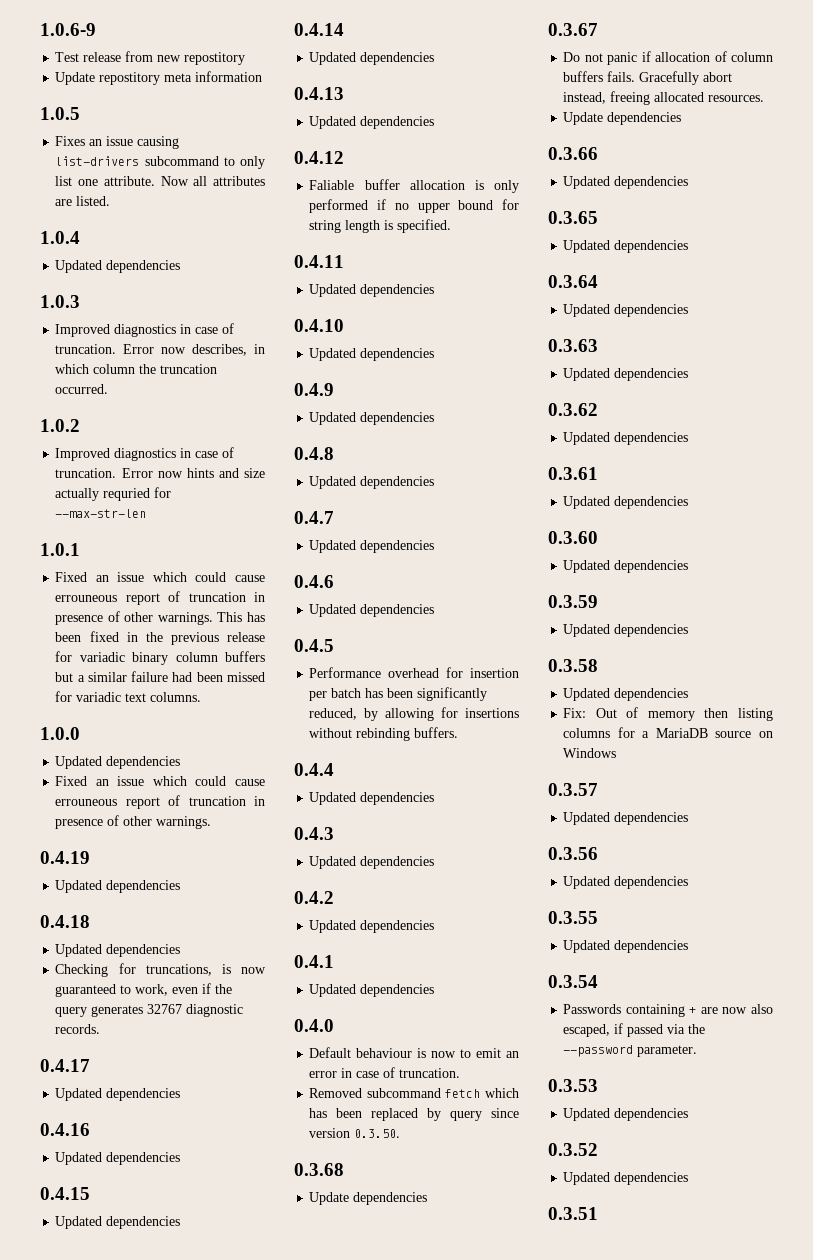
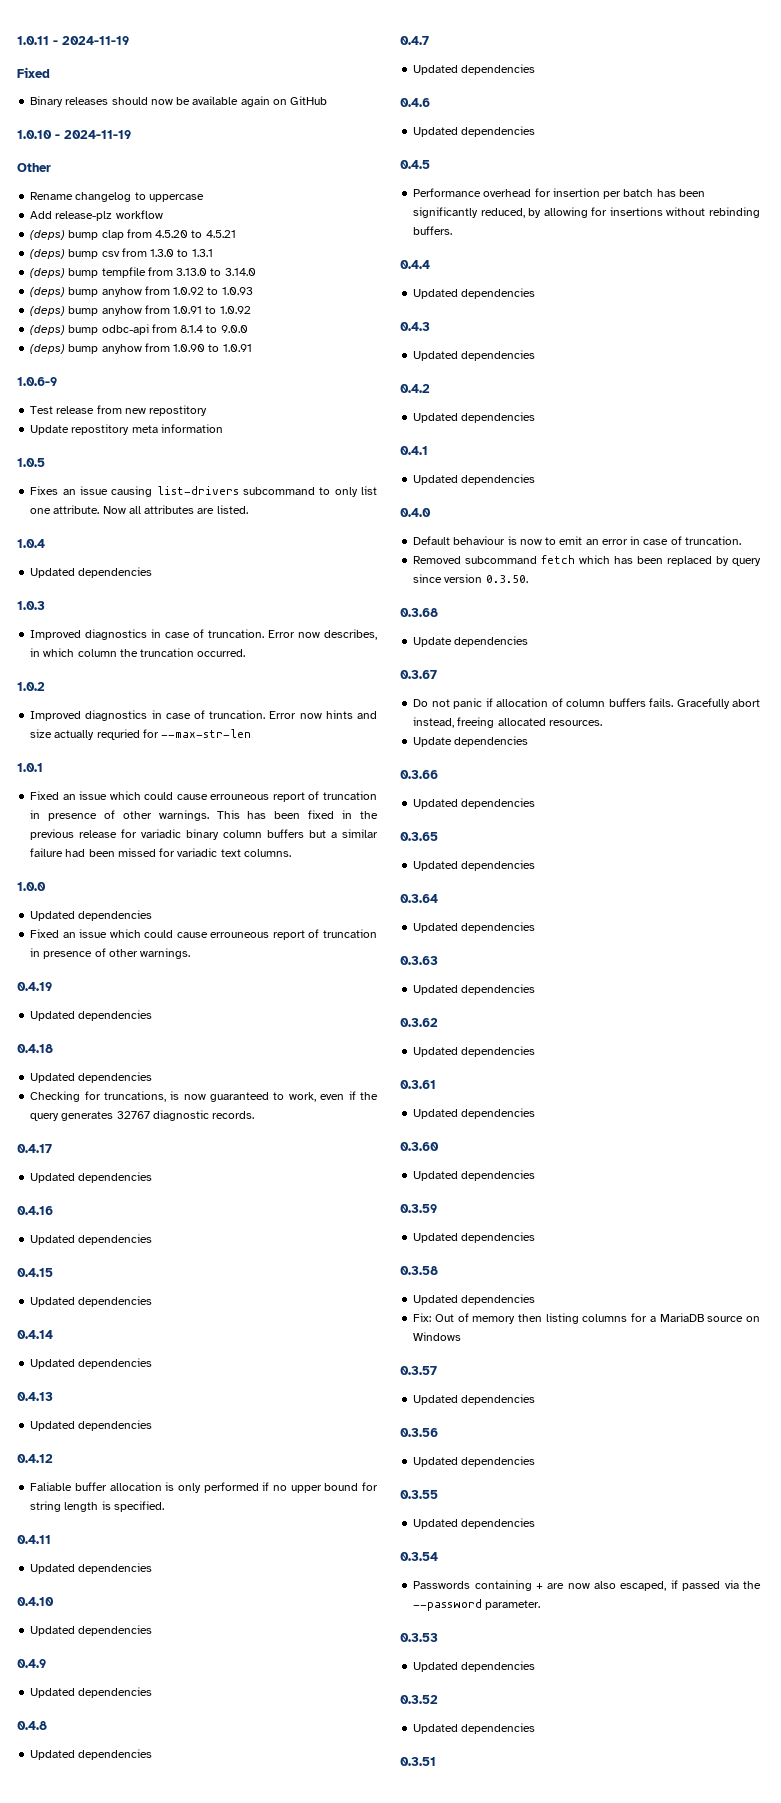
(40, 29) none -> [17,36,129,45] [17,67,50,78] [30,96,328,107] [17,130,131,139] [17,163,51,172] [30,192,204,202] [30,210,163,221] [30,229,236,240] [30,248,213,259] [30,267,256,278] [30,286,253,297] [30,305,251,316] [30,324,248,335] [30,343,252,354] 1.0.11 - 2024-11-19 // Fixed // Binary releases should now be available again on GitHub // 1.0.10 - 2024-11-19 // Other // Rename changelog to uppercase // Add release-plz workflow // (deps) bump clap from 4.5.20 to 4.5.21 // (deps) bump csv from 1.3.0 to 1.3.1 // (deps) bump tempfile from 3.13.0 to 3.14.0 // (deps) bump anyhow from 1.0.92 to 1.0.93 // (deps) bump anyhow from 1.0.91 to 1.0.92 // (deps) bump odbc-api from 8.1.4 to 9.0.0 // (deps) bump anyhow from 1.0.90 to 1.0.91 //

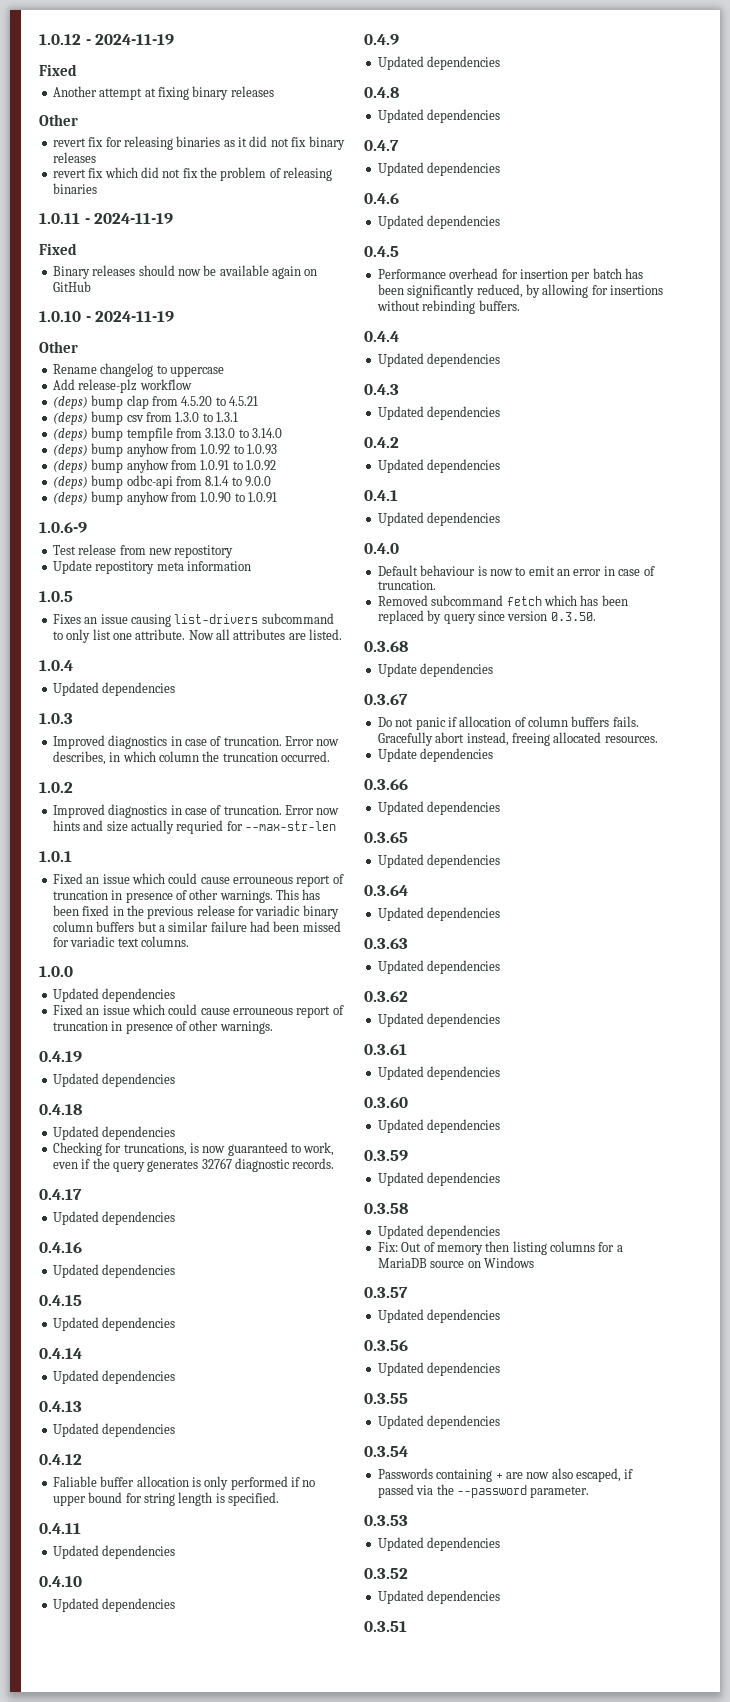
(17, 40) none -> [39,34,175,45] [39,64,77,76] [52,86,274,100] [39,114,78,126] [52,136,345,150] [52,152,96,163] [52,167,333,181] [52,183,97,194] 1.0.12 - 2024-11-19 // Fixed // Another attempt at fixing binary releases // Other // revert fix for releasing binaries as it did not fix binary releases // revert fix which did not fix the problem of releasing binaries //

